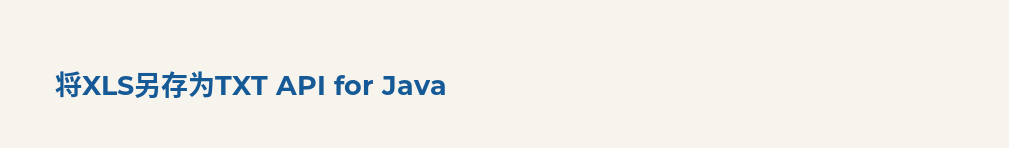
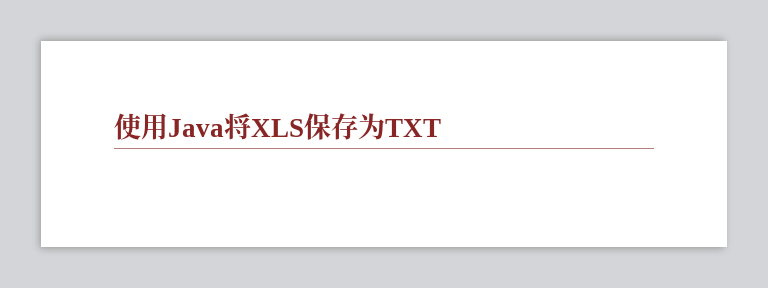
[55,71,447,99] 将XLS另存为TXT API for Java -> [114,113,441,140] 使用Java将XLS保存为TXT

